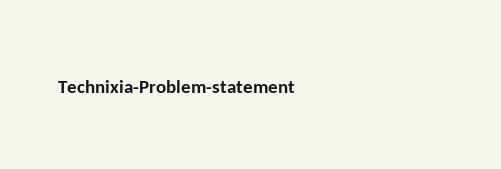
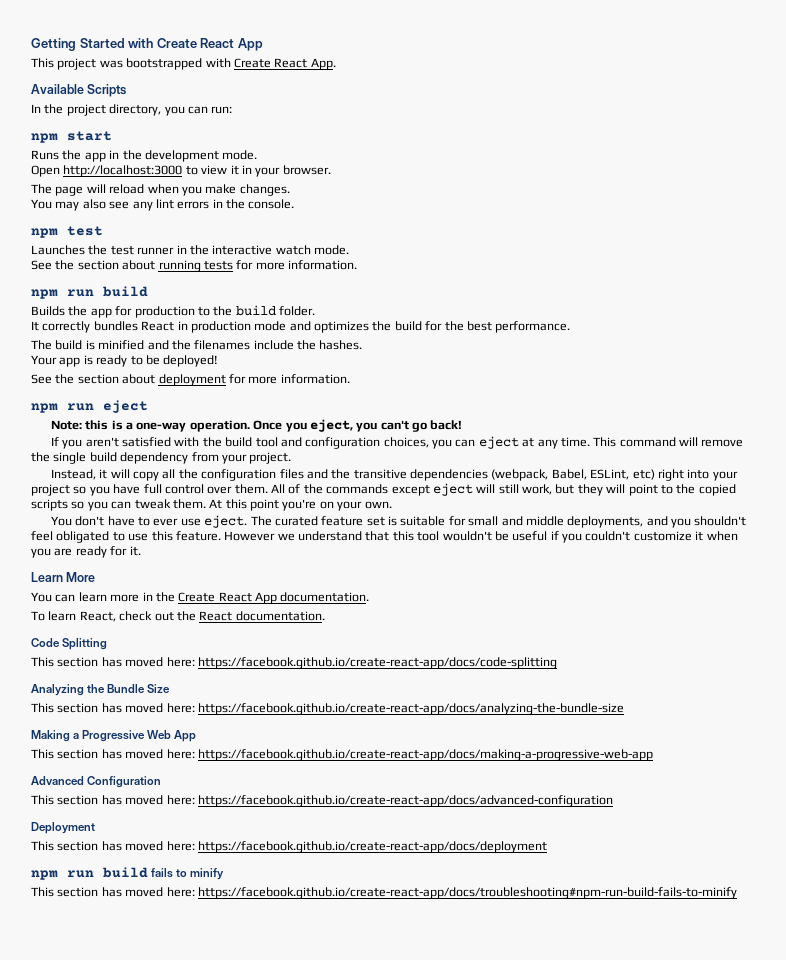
[58,80,295,93] Technixia-Problem-statement -> [31,38,263,51] [31,58,336,70] [31,84,127,97] [31,104,233,116] [31,131,112,143] [31,150,258,162] [31,165,331,177] [31,184,290,196] [31,199,295,211] [31,226,103,238] [31,245,349,255] [31,260,357,272] [31,286,148,299] [31,305,315,318] [31,321,571,333] [31,340,363,350] [31,355,219,367] [31,374,350,386] [31,400,148,413] [50,419,463,432] [50,436,744,449] [31,452,292,464] [50,469,738,481] [31,483,736,496] [31,499,392,511] [50,515,747,528] [31,531,738,543] [31,546,141,558] [31,572,96,582] [31,592,370,604] [31,611,325,622] [31,638,108,650] [31,657,557,669] [31,684,171,696] [31,703,624,715] [31,730,197,742] [31,749,653,761] [31,776,162,788] [31,795,613,807] [31,822,95,834] [31,841,547,853] [31,867,225,880] [31,887,737,899] Getting Started with Create React App // This project was bootstrapped with Create React App. // Available Scripts // In the project directory, you can run: // npm start // Runs the app in the development mode. // Open http://localhost:3000 to view it in your browser. // The page will reload when you make changes. // You may also see any lint errors in the console. // npm test // Launches the test runner in the interactive watch mode. // See the section about running tests for more information. // npm run build // Builds the app for production to the build folder. // It correctly bundles React in production mode and optimizes the build for the best performance. // The build is minified and the filenames include the hashes. // Your app is ready to be deployed! // See the section about deployment for more information. // npm run eject // Note: this is a one-way operation. Once you eject, you can't go back! // If you aren't satisfied with the build tool and configuration choices, you can eject at any time. This command will remove the single build dependency from your project. // Instead, it will copy all the configuration files and the transitive dependencies (webpack, Babel, ESLint, etc) right into your project so you have full control over them. All of the commands except eject will still work, but they will point to the copied scripts so you can tweak them. At this point you're on your own. // You don't have to ever use eject. The curated feature set is suitable for small and middle deployments, and you shouldn't feel obligated to use this feature. However we understand that this tool wouldn't be useful if you couldn't customize it when you are ready for it. // Learn More // You can learn more in the Create React App documentation. // To learn React, check out the React documentation. // Code Splitting // This section has moved here: https://facebook.github.io/create-react-app/docs/code-splitting // Analyzing the Bundle Size // This section has moved here: https://facebook.github.io/create-react-app/docs/analyzing-the-bundle-size // Making a Progressive Web App // This section has moved here: https://facebook.github.io/create-react-app/docs/making-a-progressive-web-app // Advanced Configuration // This section has moved here: https://facebook.github.io/create-react-app/docs/advanced-configuration // Deployment // This section has moved here: https://facebook.github.io/create-react-app/docs/deployment // npm run build fails to minify // This section has moved here: https://facebook.github.io/create-react-app/docs/troubleshooting#npm-run-build-fails-to-minify

